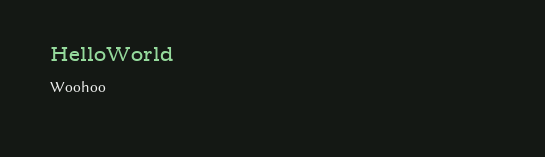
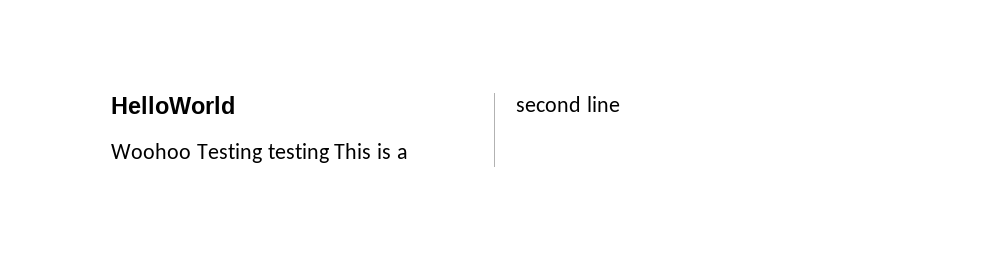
(106, 86) none -> [196,143,409,163] [516,96,620,112] Testing testing This is a second line

